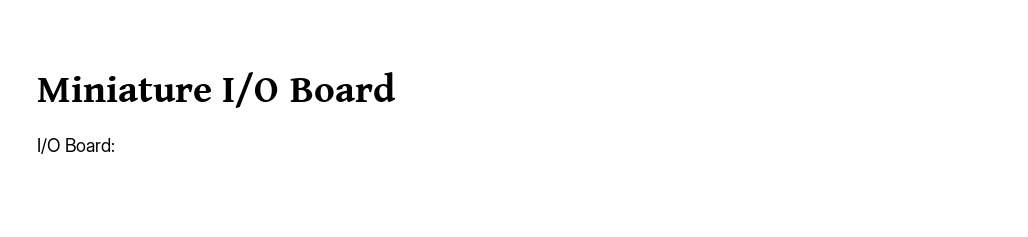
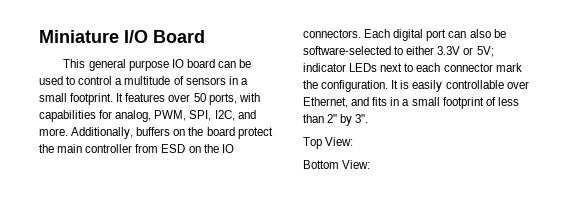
[37,138,115,154] I/O Board: -> [63,59,252,71] [39,76,248,85] [39,93,260,105] [39,110,256,122] [39,127,273,139] [39,144,234,153] [303,29,506,41] [303,46,494,57] [303,63,522,72] [303,80,529,92] [303,97,519,109] [303,114,369,126] [303,137,354,149] [303,160,371,169] This general purpose IO board can be used to control a multitude of sensors in a small footprint. It features over 50 ports, with capabilities for analog, PWM, SPI, I2C, and more. Additionally, buffers on the board protect the main controller from ESD on the IO connectors. Each digital port can also be software-selected to either 3.3V or 5V; indicator LEDs next to each connector mark the configuration. It is easily controllable over Ethernet, and fits in a small footprint of less than 2" by 3". // Top View: // Bottom View:

